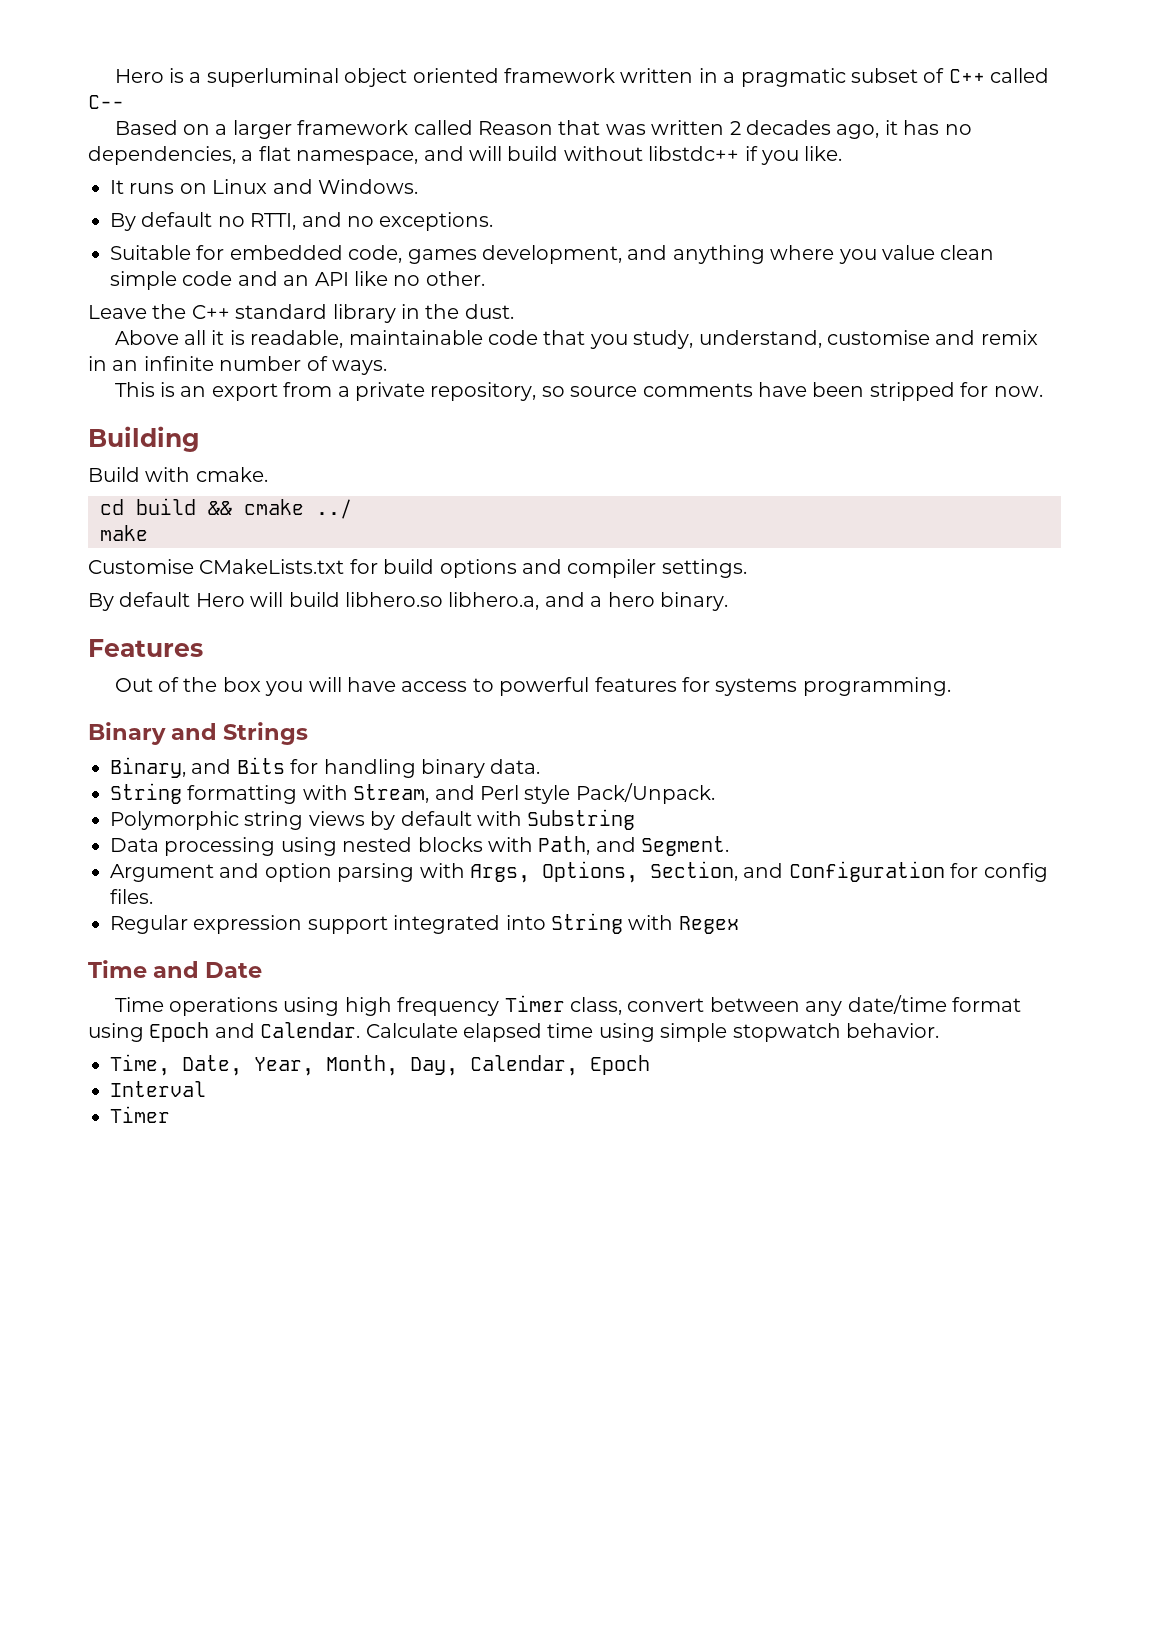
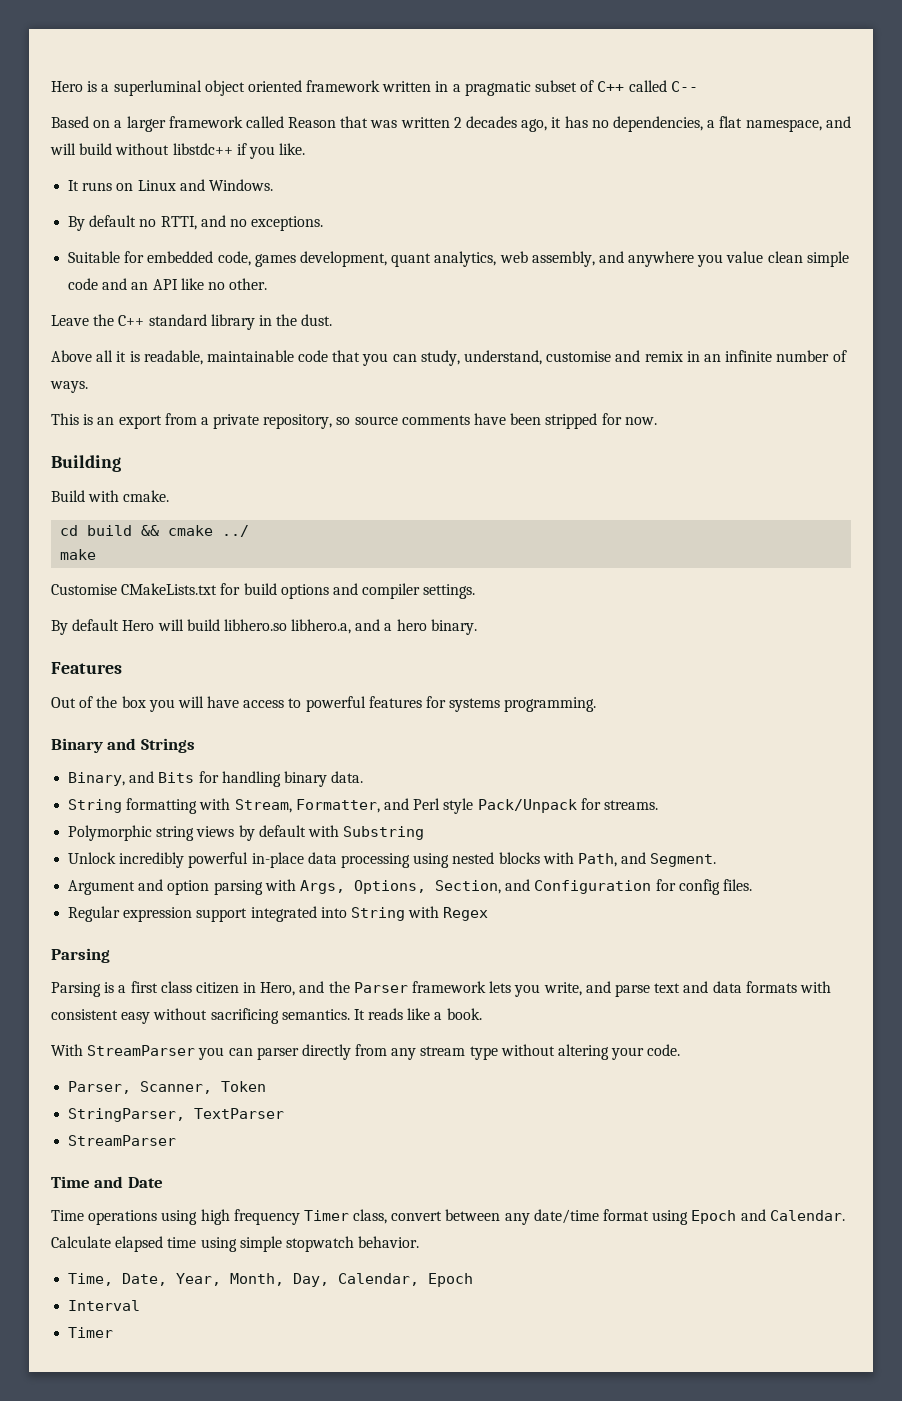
[627,245,835,264] and anything where -> [391,251,695,267] quant analytics, web assembly, and anywhere
(628, 341) none -> [392,354,417,362] can
(430, 793) none -> [295,799,380,813] Formatter,
[575,783,715,804] Pack/Unpack. -> [477,798,658,813] Pack/Unpack for streams.
[110,838,159,852] Data -> [68,852,337,868] Unlock incredibly powerful in-place data
(739, 925) none -> [51,948,110,963] [51,981,831,997] [51,1008,482,1024] [51,1044,681,1060] [68,1081,267,1094] [68,1108,285,1122] [68,1135,177,1146] // Parsing // Parsing is a first class citizen in Hero, and the Parser framework lets you write, and parse text and data formats with consistent easy without sacrificing semantics. It reads like a book. // With StreamParser you can parser directly from any stream type without altering your code. // Parser, Scanner, Token // StringParser, TextParser // StreamParser

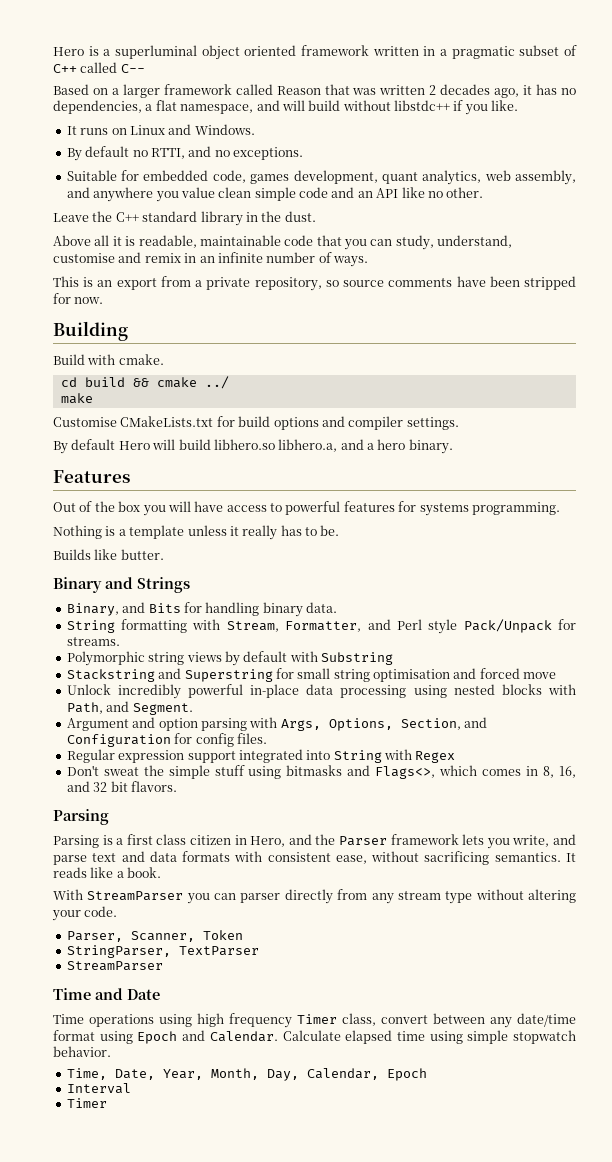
(597, 704) none -> [53,525,340,540] [53,549,164,560] // Nothing is a template unless it really has to be. // Builds like butter.
(425, 833) none -> [66,668,557,682] // Stackstring and Superstring for small string optimisation and forced move
(489, 914) none -> [66,765,576,779] [66,781,177,792] // Don't sweat the simple stuff using bitmasks and Flags<>, which comes in 8, 16, and 32 bit flavors.
[121,1012,151,1024] easy -> [335,855,367,864] ease,

